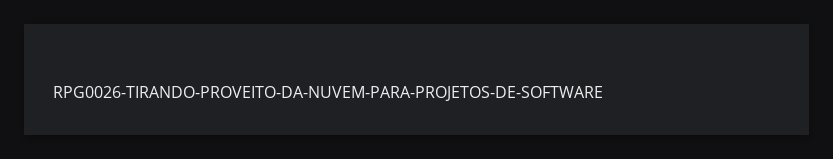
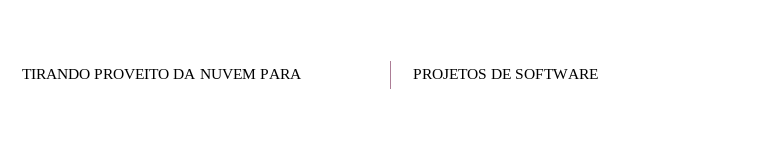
[53,86,603,101] RPG0026-TIRANDO-PROVEITO-DA-NUVEM-PARA-PROJETOS-DE-SOFTWARE -> [22,69,599,79] TIRANDO PROVEITO DA NUVEM PARA PROJETOS DE SOFTWARE

